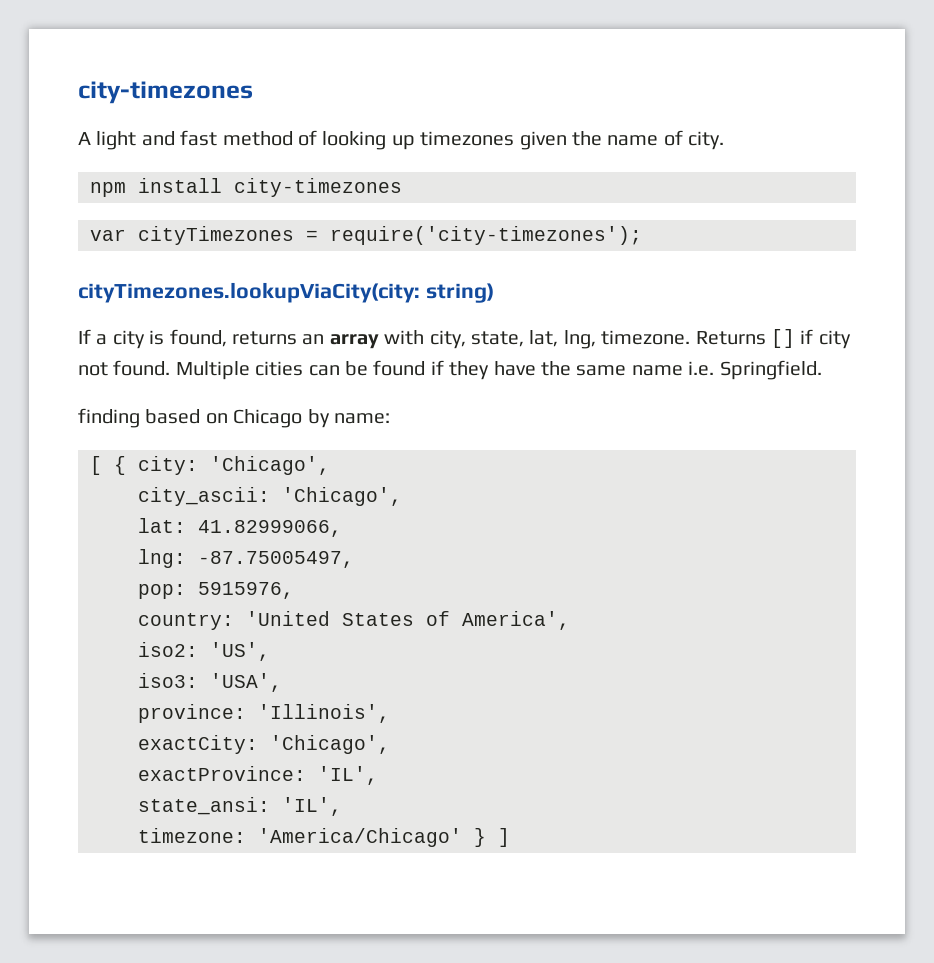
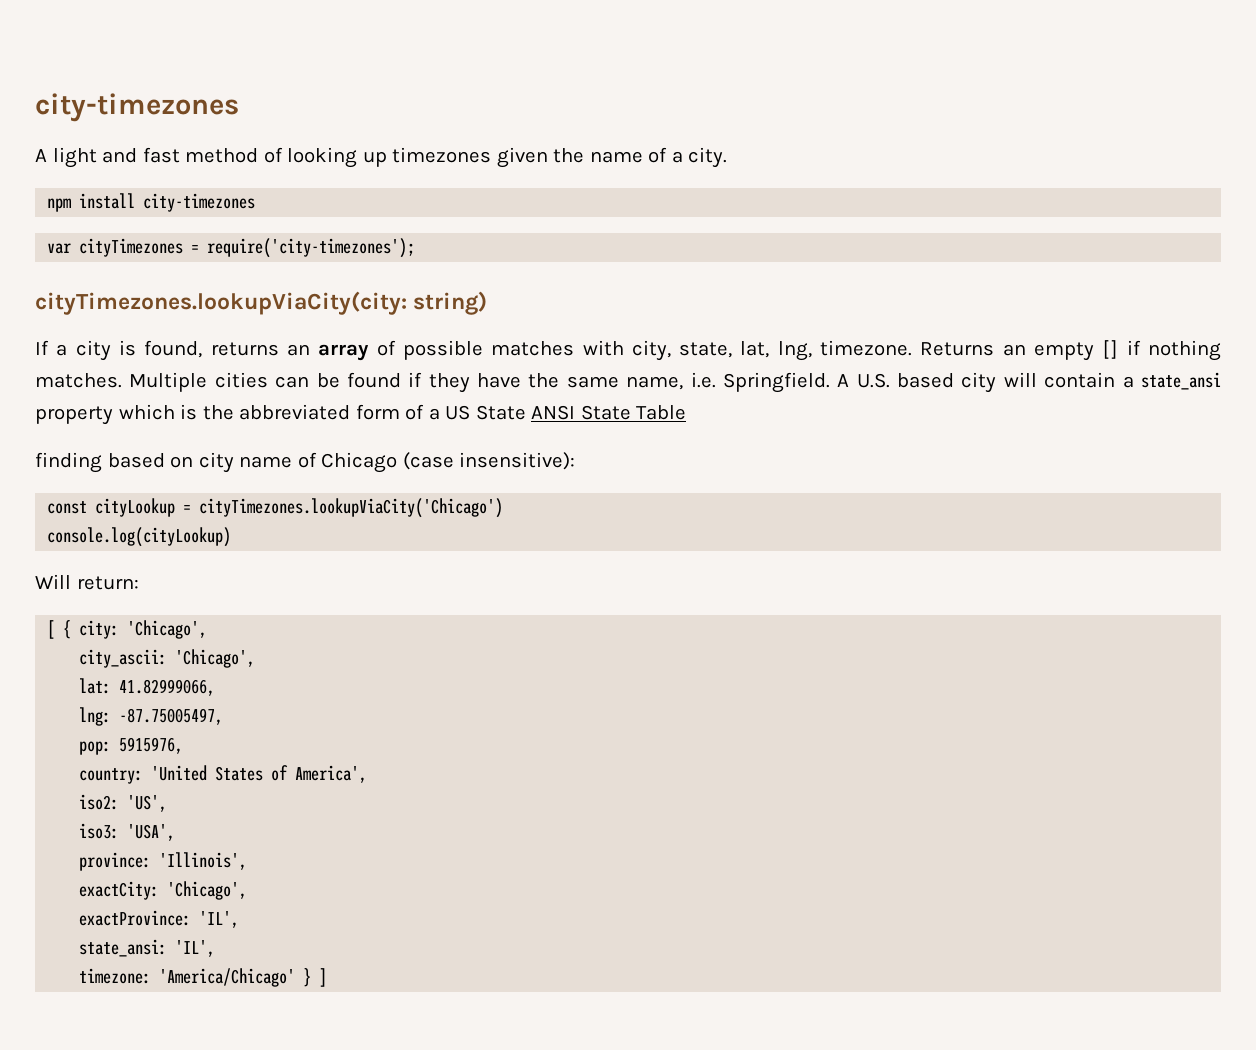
(683, 138) none -> [671,151,683,163] a
(379, 341) none -> [376,340,575,360] of possible matches
[770,329,851,349] [78,360,171,376] [] if city not found. -> [1002,340,1222,361] [35,373,122,388] an empty [] if nothing matches.
[631,365,683,376] name -> [626,376,684,390] name,
[78,408,390,428] // finding based on Chicago by name: -> [837,372,1222,393] [35,404,687,425] [35,452,576,473] [47,498,504,518] [47,527,232,547] [35,574,139,590] A U.S. based city will contain a state_ansi property which is the abbreviated form of a US State ANSI State Table // finding based on city name of Chicago (case insensitive): // const cityLookup = cityTimezones.lookupViaCity('Chicago') // console.log(cityLookup) // Will return:

